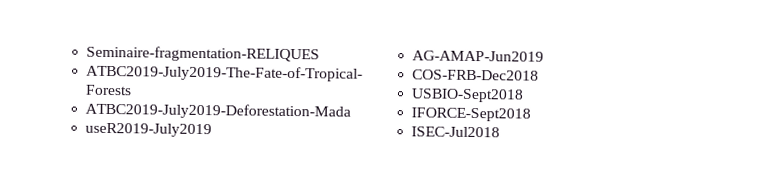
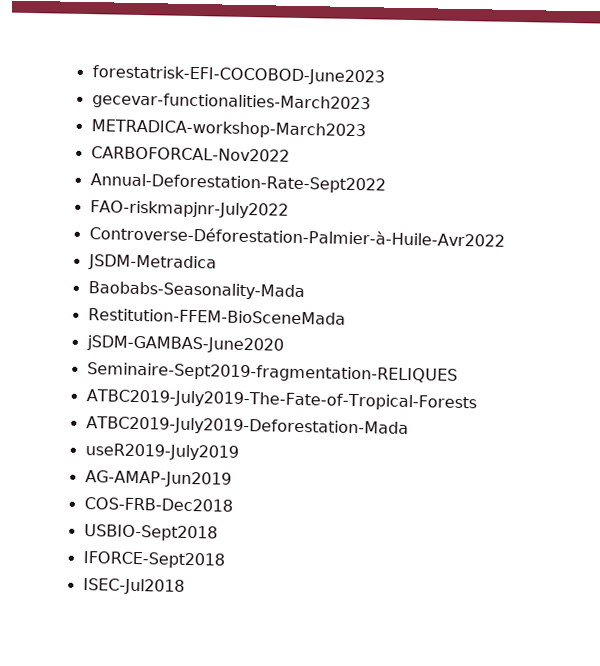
[86,45,321,63] Seminaire-fragmentation-RELIQUES -> [91,65,385,86] [91,92,371,113] [90,119,366,140] [90,146,290,162] [89,173,386,194] [89,200,289,219] [88,226,505,247] [87,254,217,272] [87,281,305,301] [87,308,346,325] [85,335,284,354] [86,362,458,384] forestatrisk-EFI-COCOBOD-June2023 // gecevar-functionalities-March2023 // METRADICA-workshop-March2023 // CARBOFORCAL-Nov2022 // Annual-Deforestation-Rate-Sept2022 // FAO-riskmapjnr-July2022 // Controverse-Déforestation-Palmier-à-Huile-Avr2022 // JSDM-Metradica // Baobabs-Seasonality-Mada // Restitution-FFEM-BioSceneMada // jSDM-GAMBAS-June2020 // Seminaire-Sept2019-fragmentation-RELIQUES

